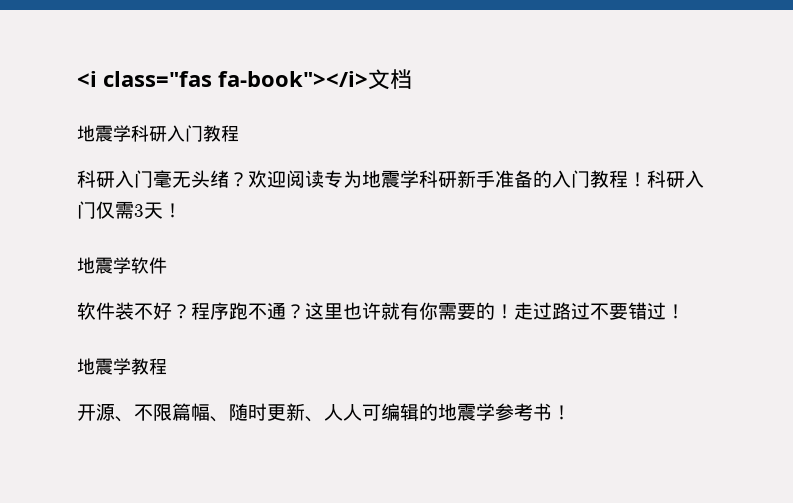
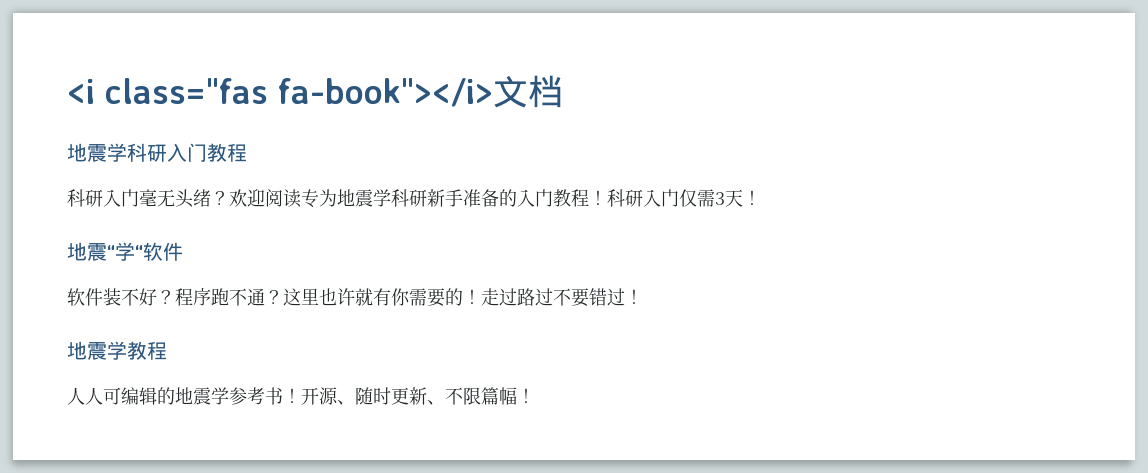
[113,257,131,274] 学 -> [107,242,143,261] “学“
[77,403,324,422] 开源、不限篇幅、随时更新、 -> (167, 350) none
(571, 412) none -> [301,387,535,405] 开源、随时更新、不限篇幅！

